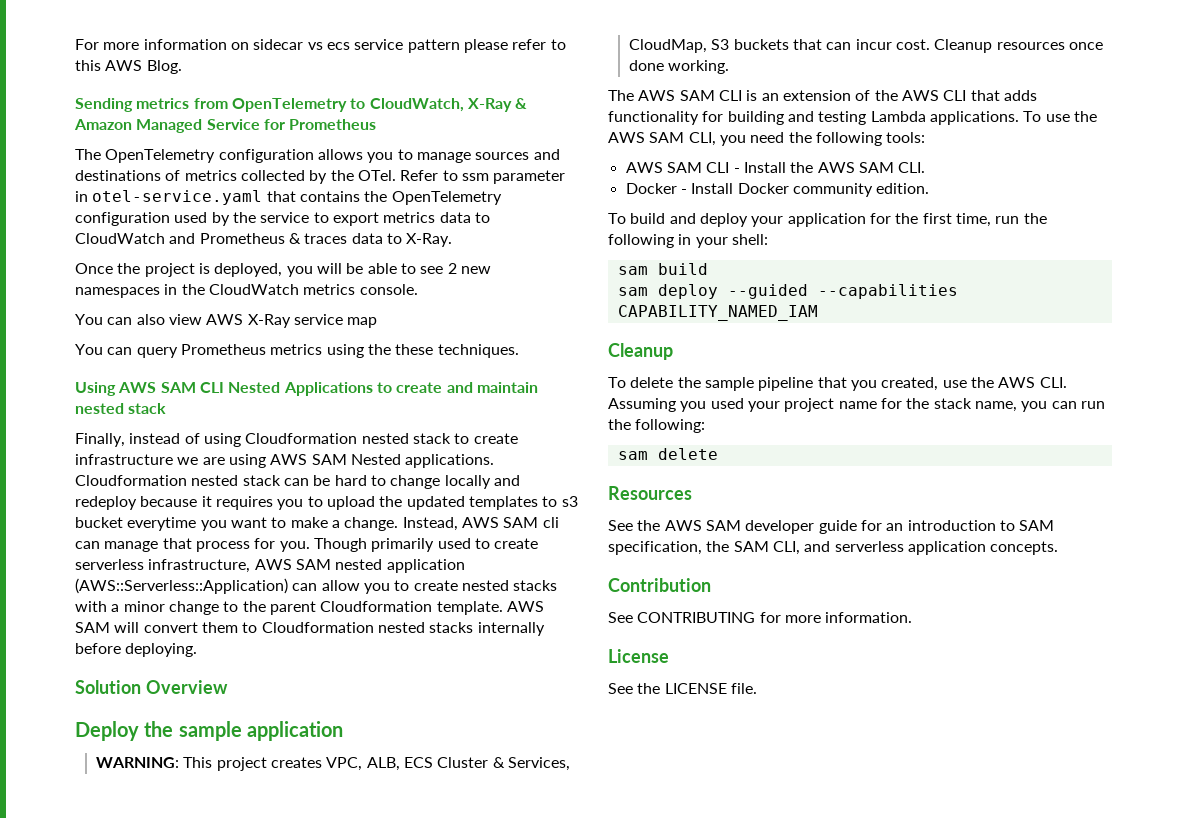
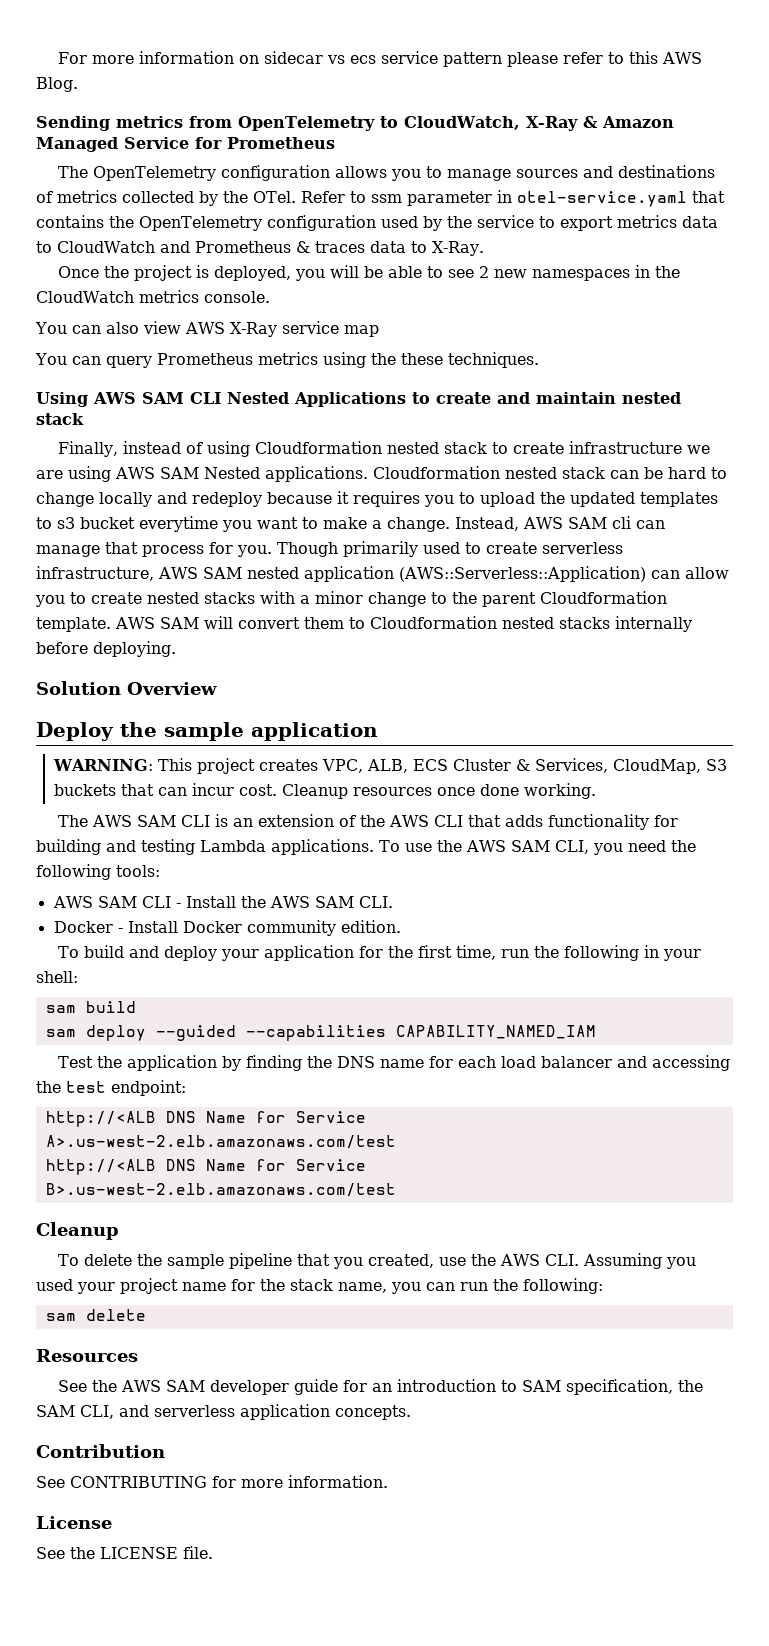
(818, 313) none -> [58,1055,730,1071] [36,1080,186,1096] [45,1111,366,1127] [45,1135,396,1149] [45,1159,366,1175] [45,1183,396,1197] // Test the application by finding the DNS name for each load balancer and accessing the test endpoint: // http://<ALB DNS Name for Service A>.us-west-2.elb.amazonaws.com/test // http://<ALB DNS Name for Service B>.us-west-2.elb.amazonaws.com/test

